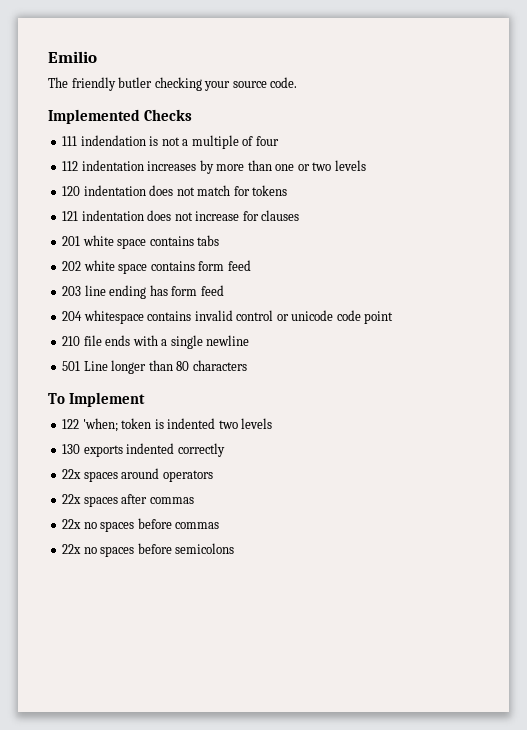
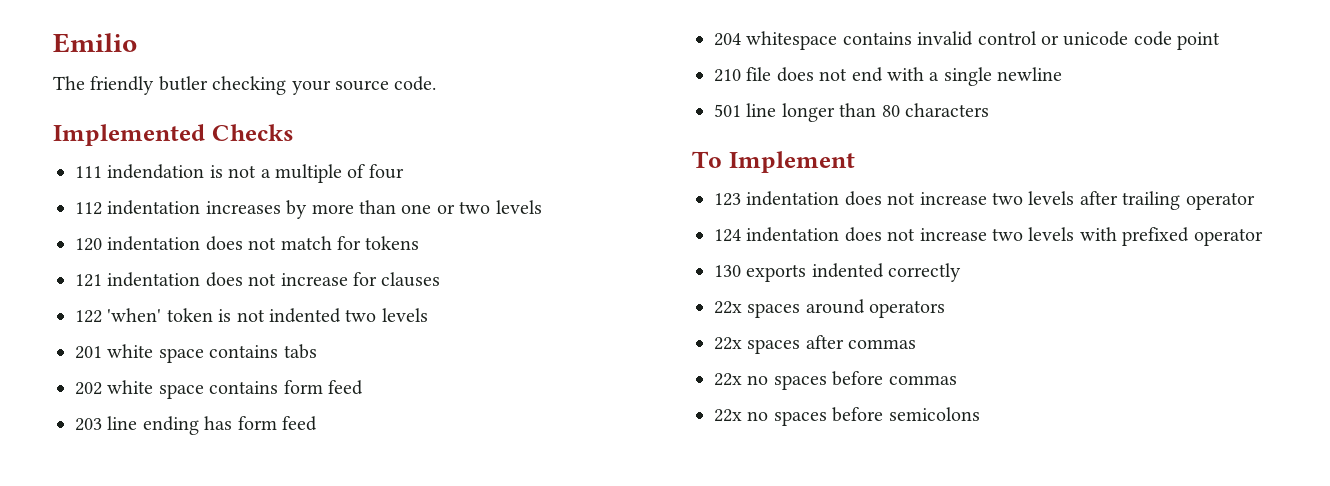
(300, 215) none -> [75,308,428,323] // 122 'when' token is not indented two levels
[105,335,131,346] ends -> [776,67,883,82] does not end
[83,361,108,371] Line -> [746,103,777,117] line
[62,418,273,432] 122 'when; token is indented two levels -> [714,191,1255,210] [714,227,1263,246] 123 indentation does not increase two levels after trailing operator // 124 indentation does not increase two levels with prefixed operator

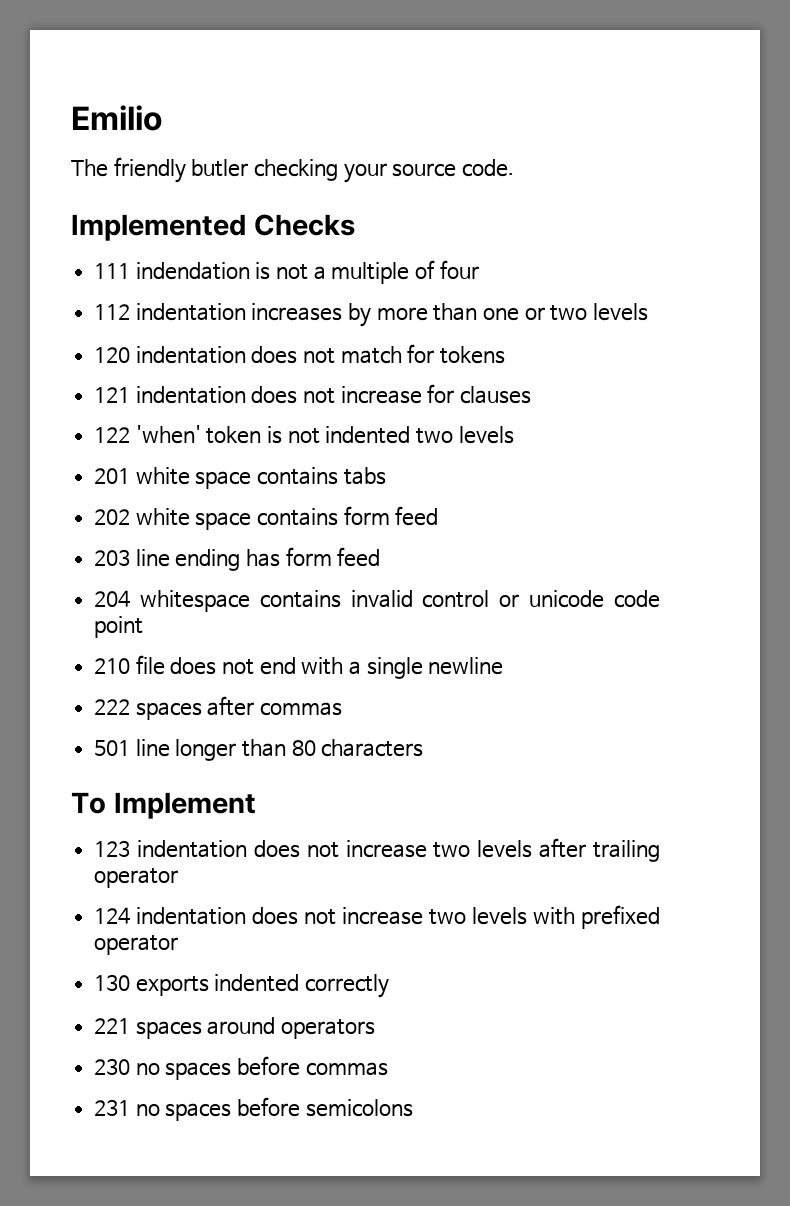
(1063, 74) none -> [94,696,343,720] // 222 spaces after commas
[714,301,742,314] 22x -> [94,1018,131,1034] 221
[714,335,917,354] [714,373,742,386] 22x spaces after commas // 22x -> [94,1058,131,1075] 230
[714,409,742,422] 22x -> [94,1099,131,1116] 231

